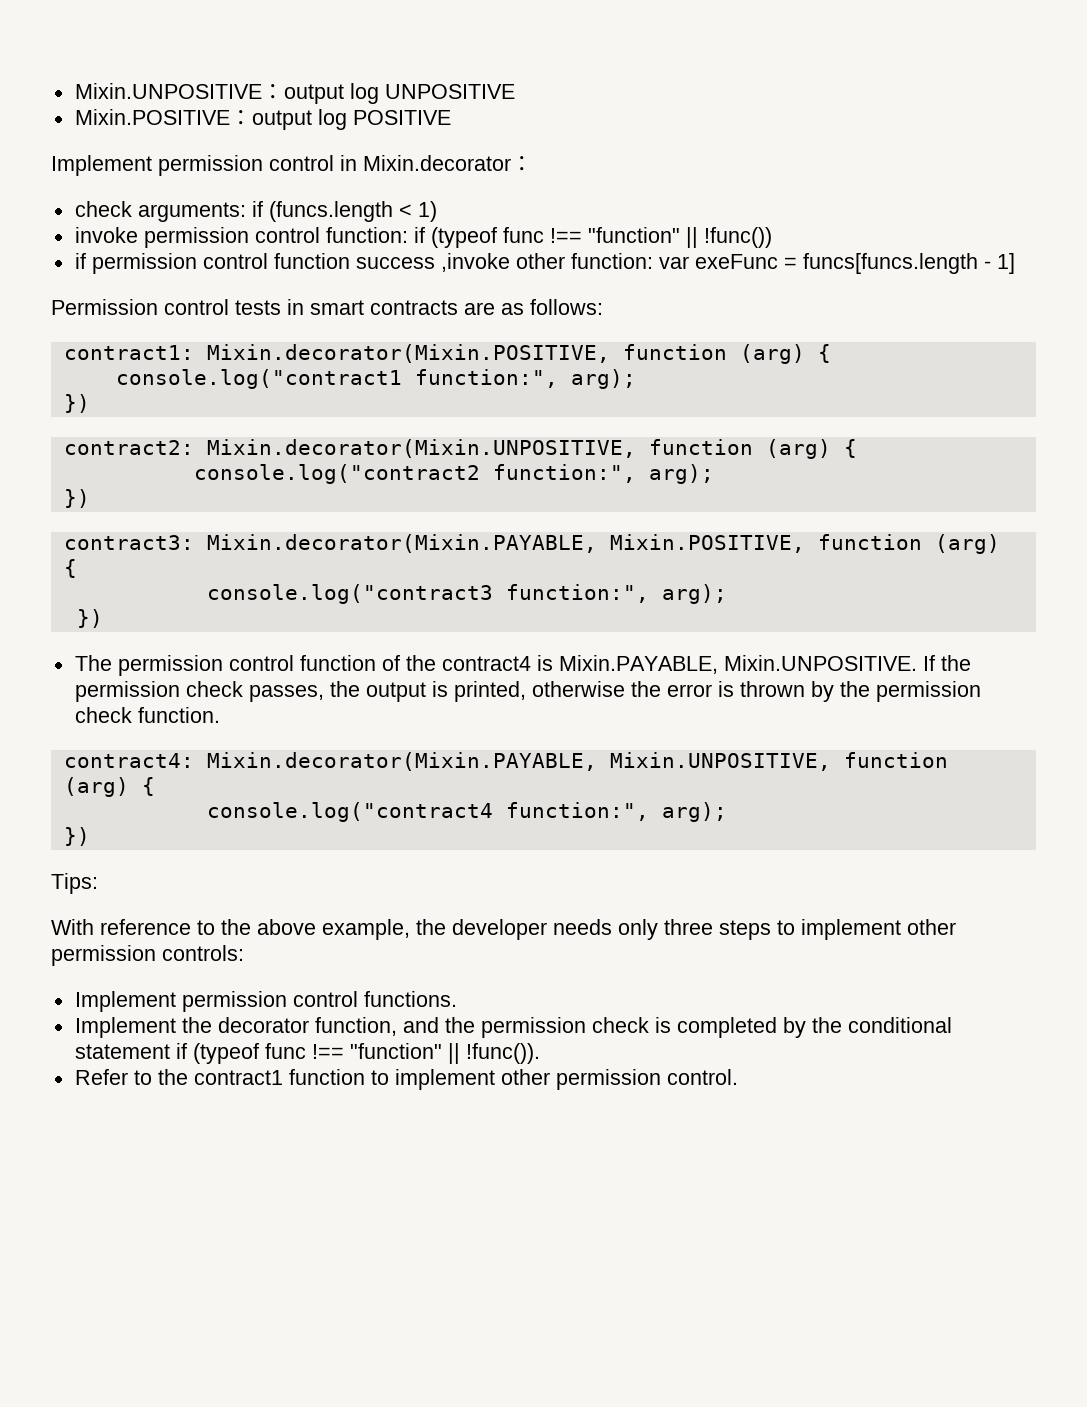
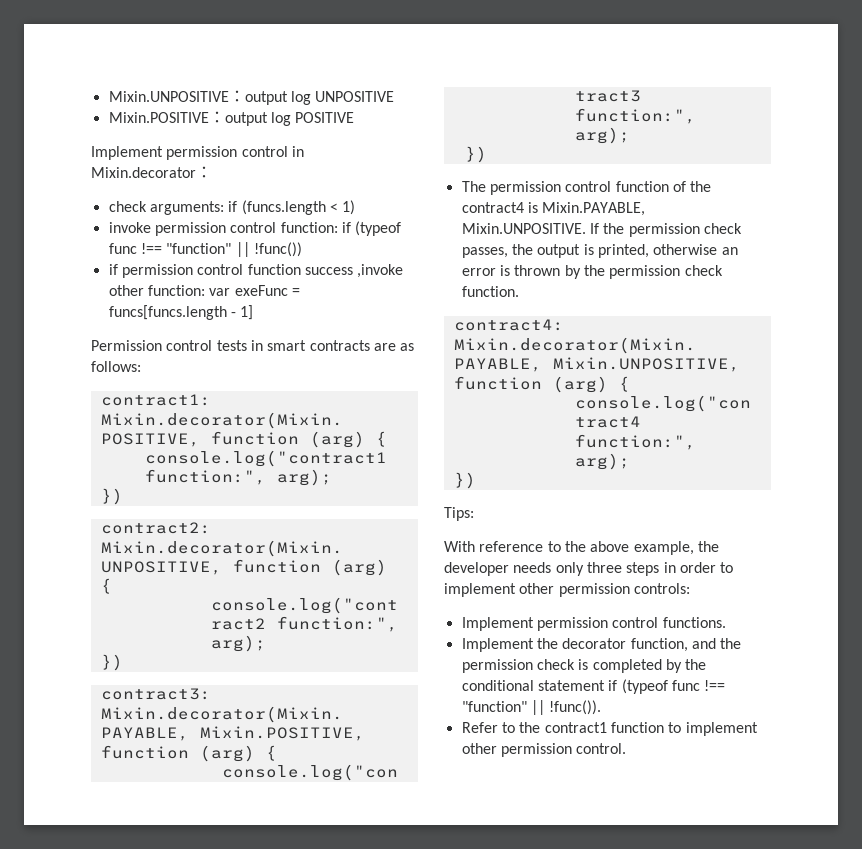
[630,681,661,697] the -> [721,247,738,255] an
(771, 930) none -> [663,562,716,573] in order

